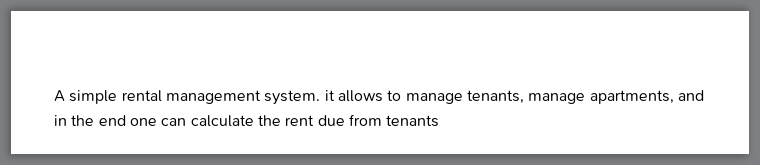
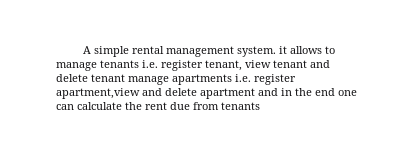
[466,90,674,104] tenants, manage apartments, -> [100,60,330,71] [56,74,296,85] [56,88,255,99] tenants i.e. register tenant, view tenant and delete tenant manage apartments i.e. register apartment,view and delete apartment

